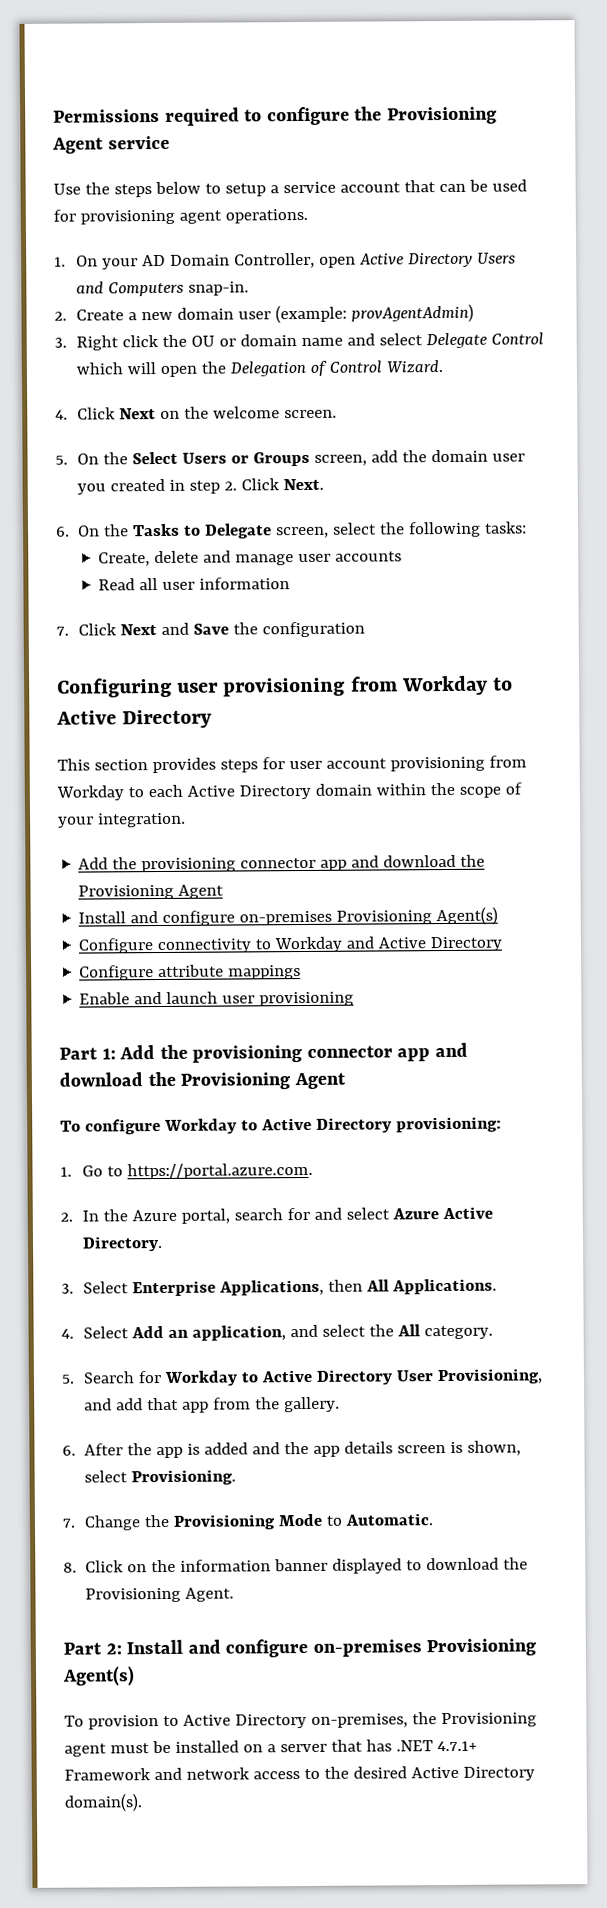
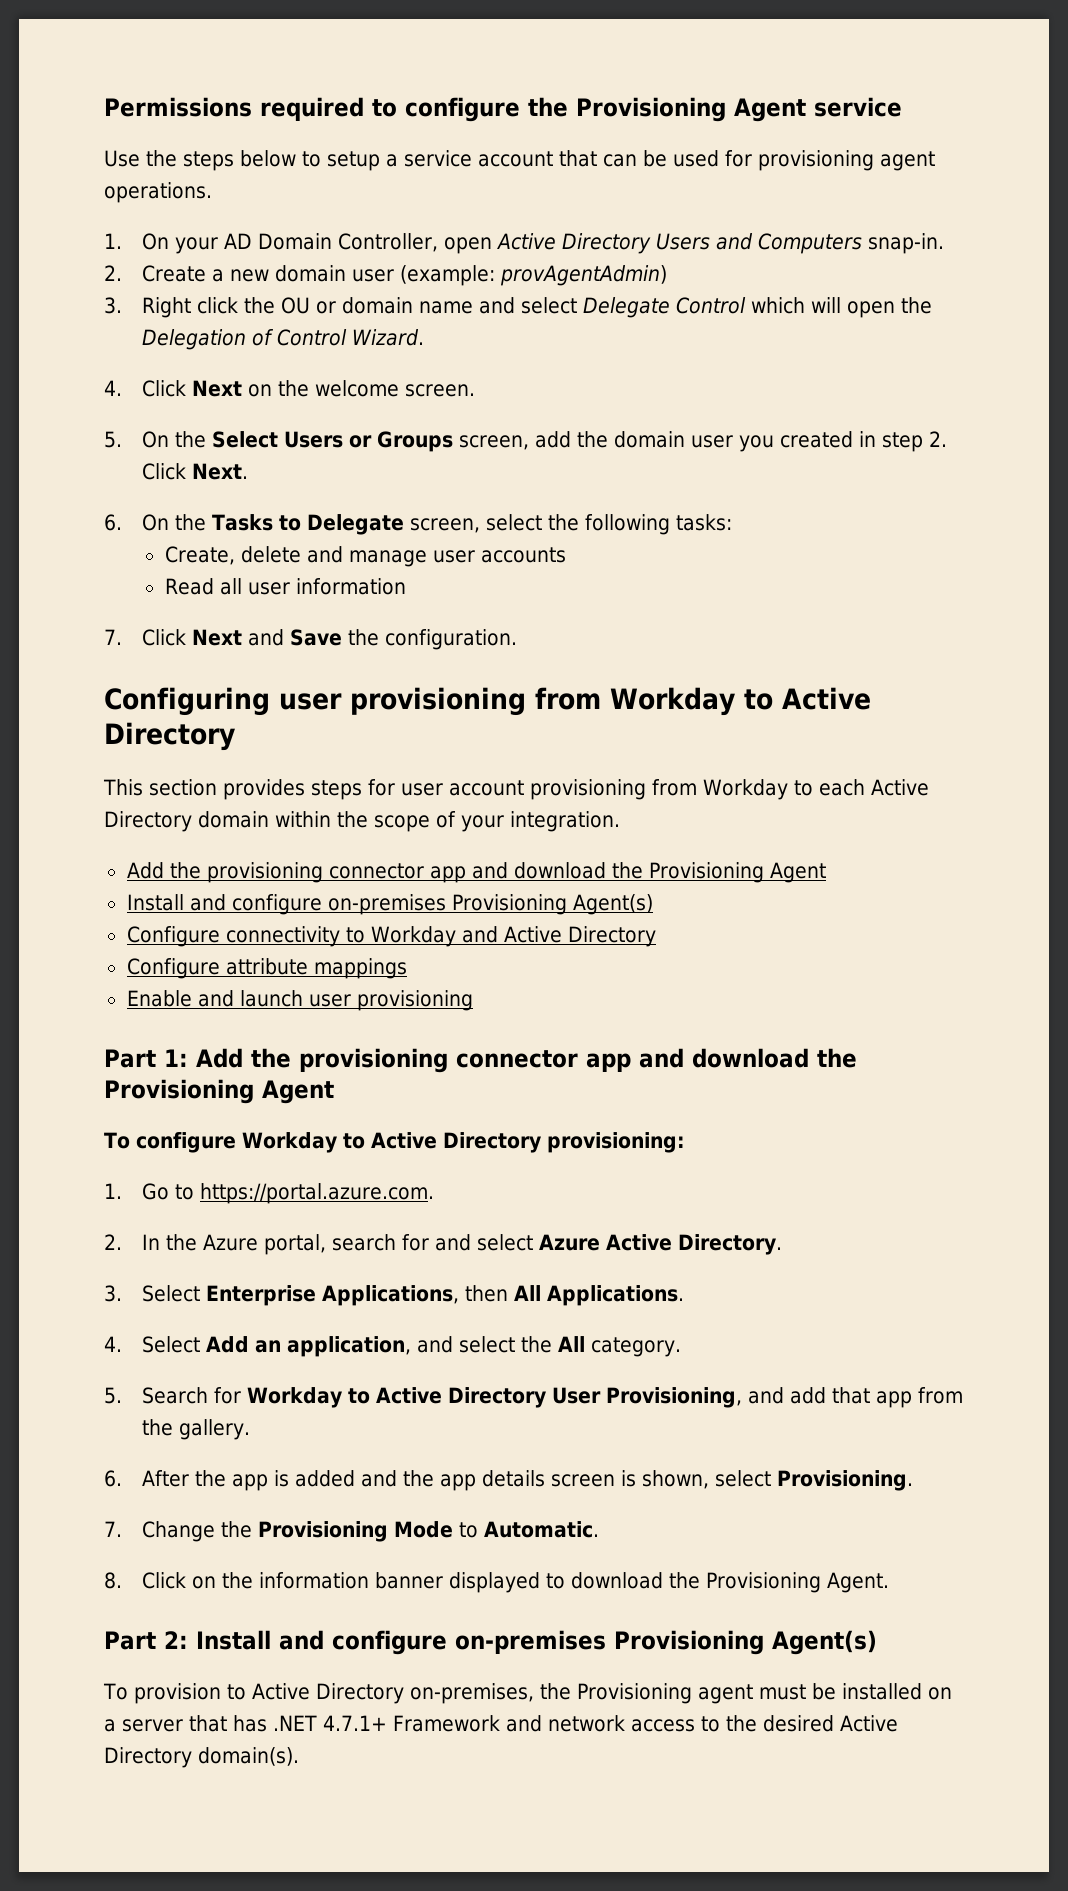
[262,621,366,638] configuration -> [385,629,518,650] configuration.

